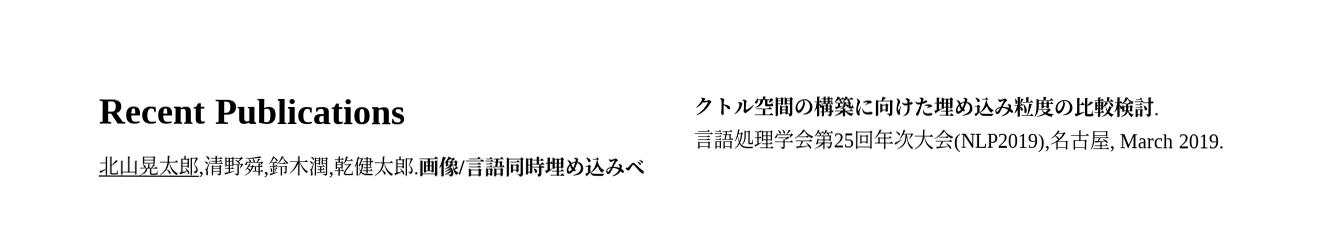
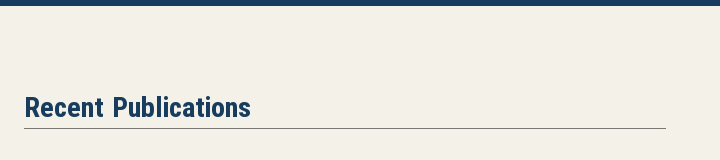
[98,155,645,179] [693,95,1160,118] [693,129,1224,153] // 北山晃太郎,清野舜,鈴木潤,乾健太郎.画像/言語同時埋め込みベクトル空間の構築に向けた埋め込み粒度の比較検討. // 言語処理学会第25回年次大会(NLP2019),名古屋, March 2019. -> (251, 106) none

